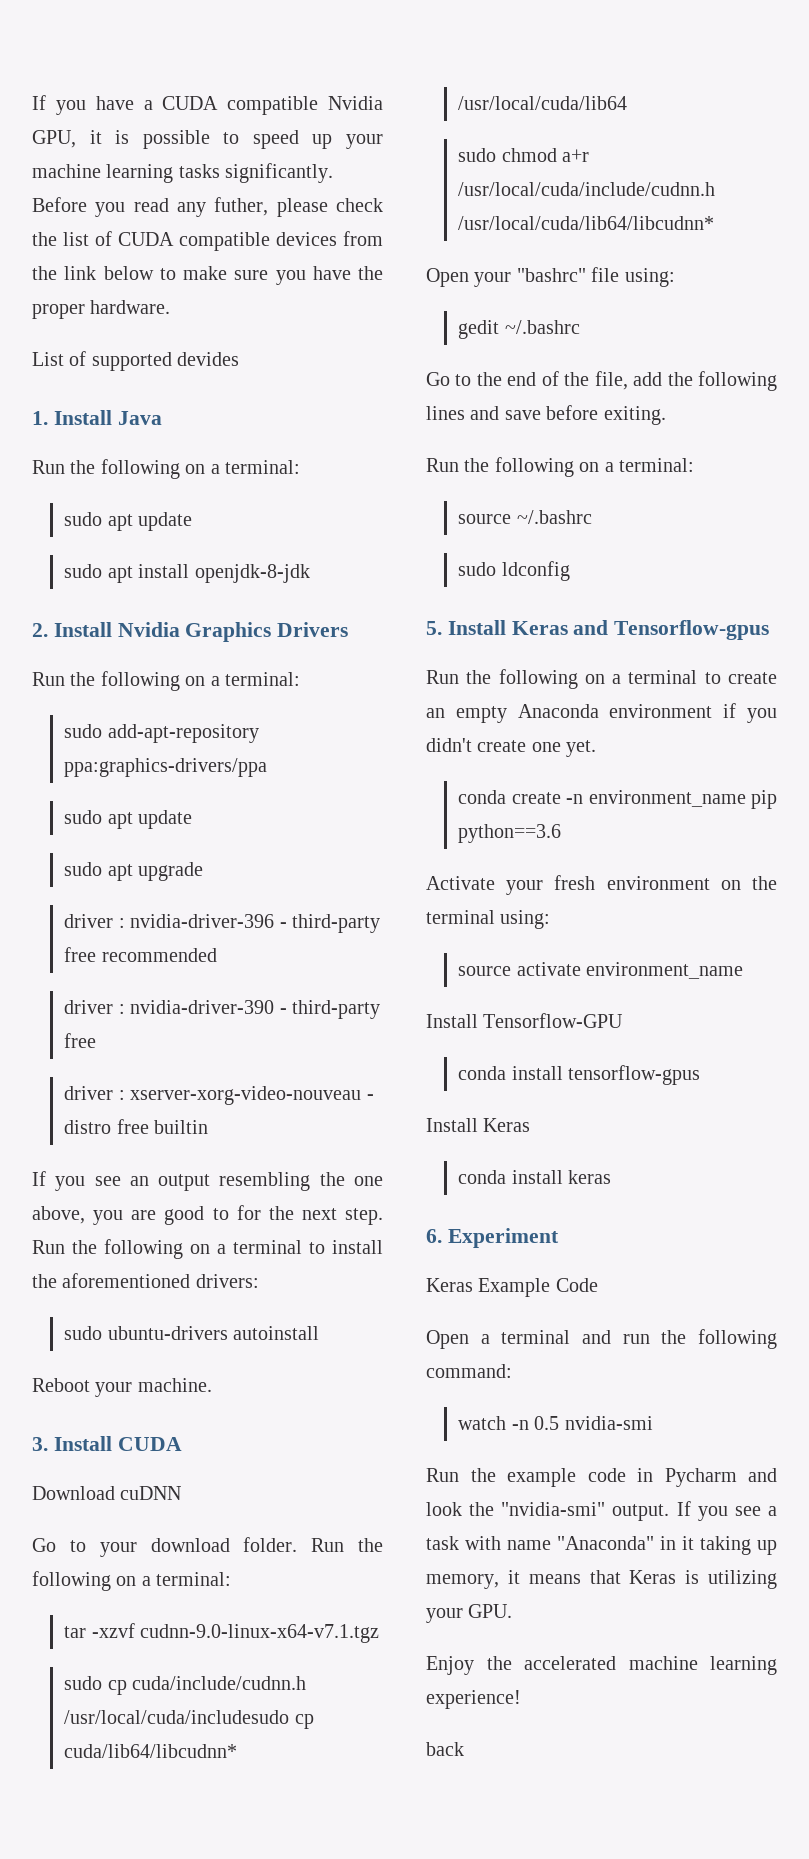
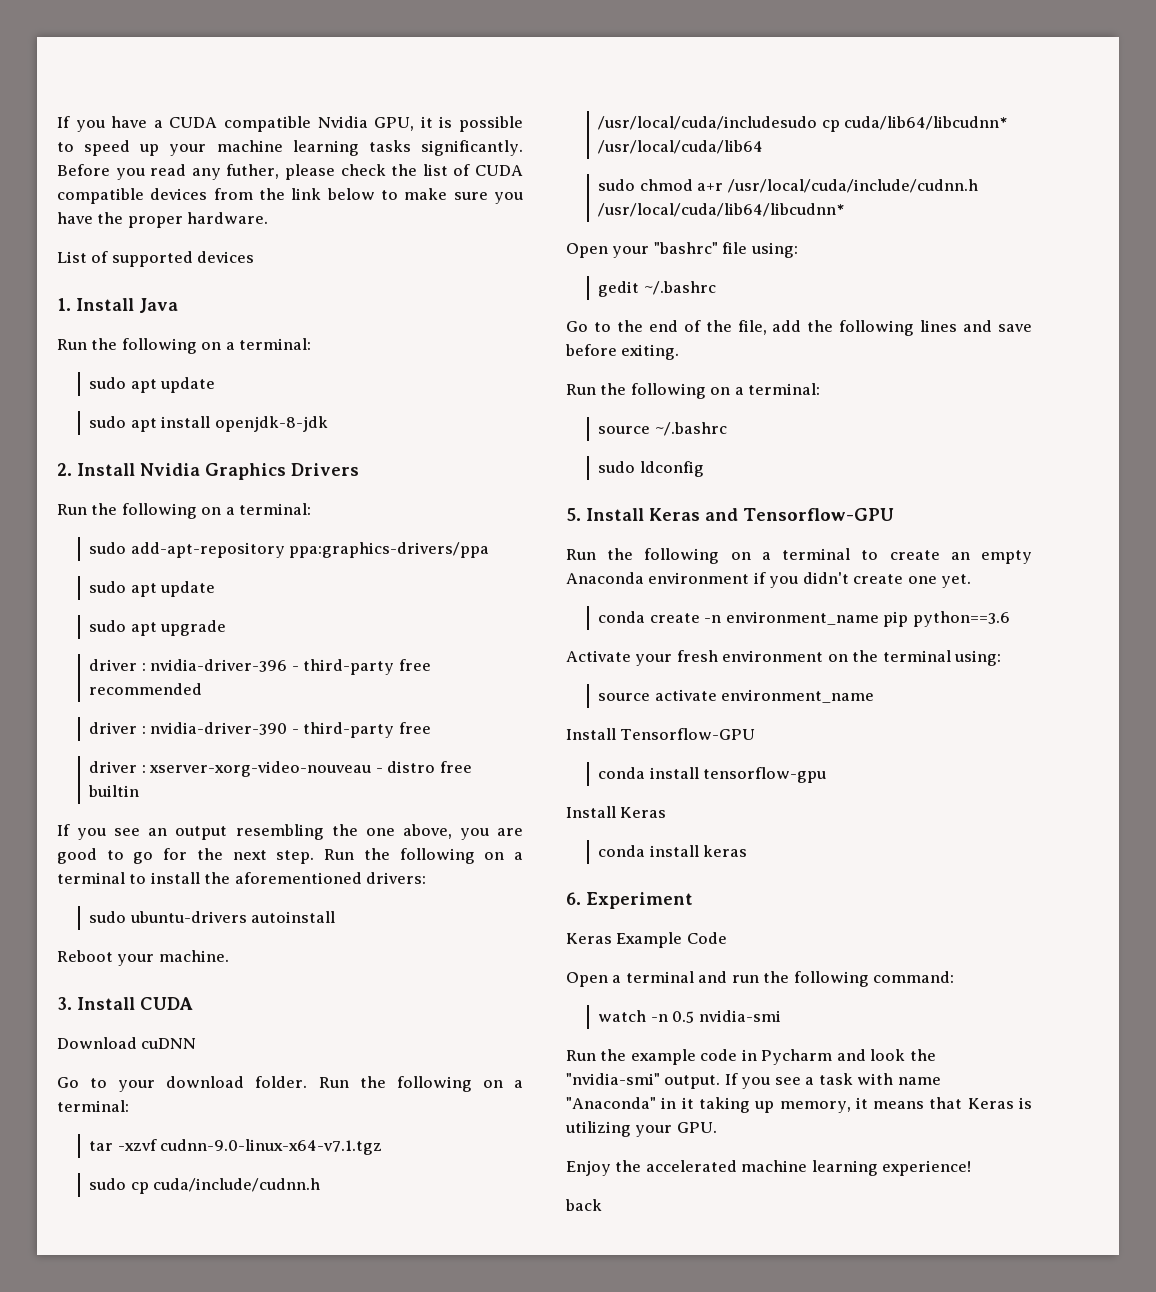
[177,352,240,366] devides -> [197,251,255,263] devices
(229, 1214) none -> [133,852,154,864] go
[614,620,770,640] Tensorflow-gpus -> [743,508,894,521] Tensorflow-GPU
[568,1065,701,1085] tensorflow-gpus -> [703,767,827,783] tensorflow-gpu

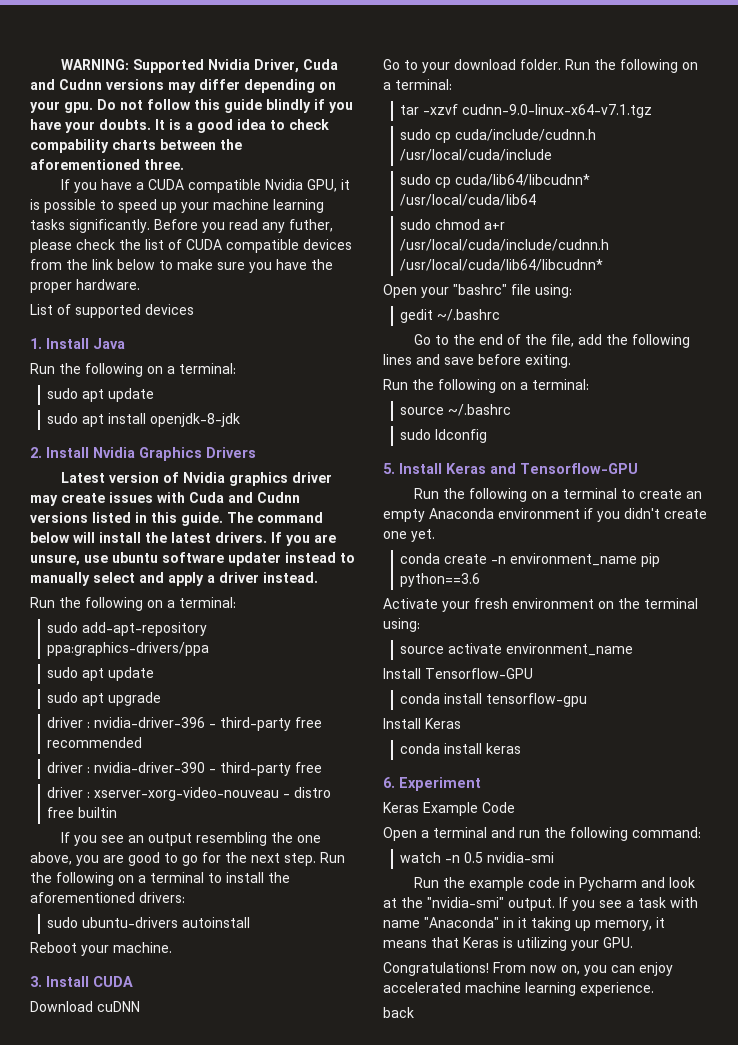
(57, 122) none -> [61,59,339,73] [30,79,336,93] [30,99,353,113] [30,119,329,133] [30,139,242,153] [30,159,184,170] WARNING: Supported Nvidia Driver, Cuda and Cudnn versions may differ depending on your gpu. Do not follow this guide blindly if you have your doubts. It is a good idea to check compability charts between the aforementioned three. //
(359, 469) none -> [61,472,333,486] [30,492,300,506] [30,512,323,526] [30,532,336,546] [30,552,355,566] [30,572,318,586] // Latest version of Nvidia graphics driver may create issues with Cuda and Cudnn versions listed in this guide. The command below will install the latest drivers. If you are unsure, use ubuntu software updater instead to manually select and apply a driver instead.
[598,116,818,130] /usr/local/cuda/includesudo -> [400,149,553,161] [400,174,432,185] /usr/local/cuda/include // sudo
(906, 1055) none -> [383,898,397,908] at
[566,1160,642,1176] Enjoy the -> [383,962,673,976] Congratulations! From now on, you can enjoy
[882,1160,972,1176] experience! -> [580,982,654,996] experience.

